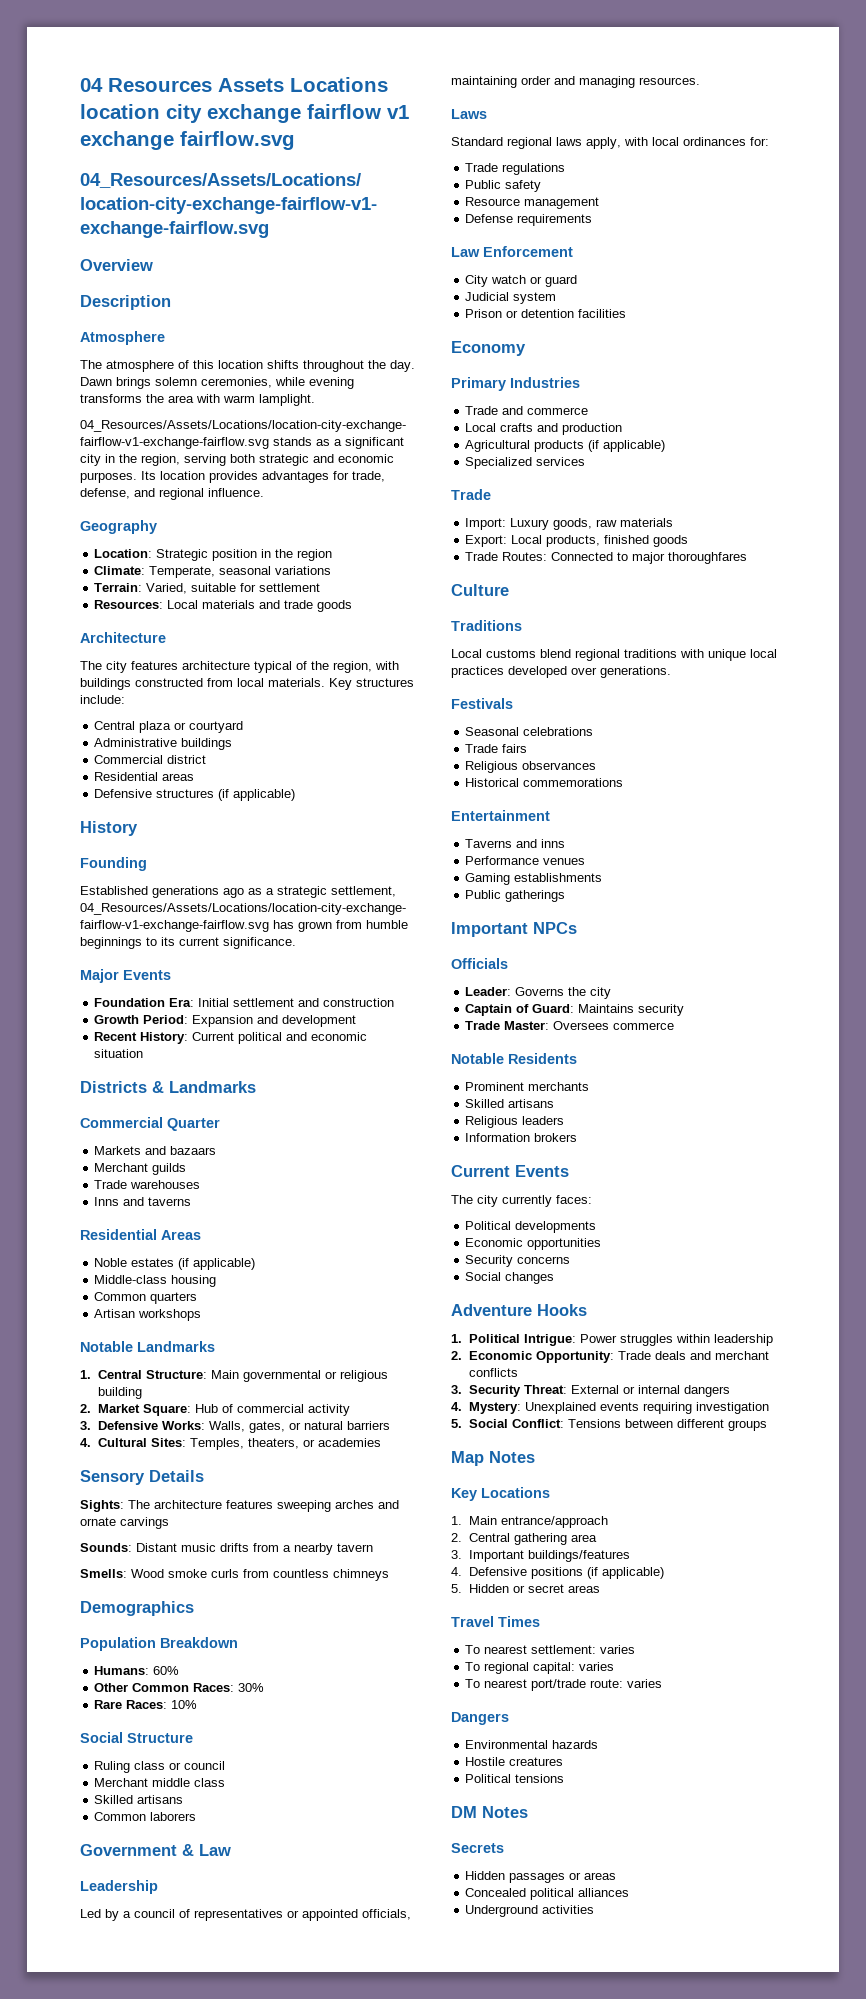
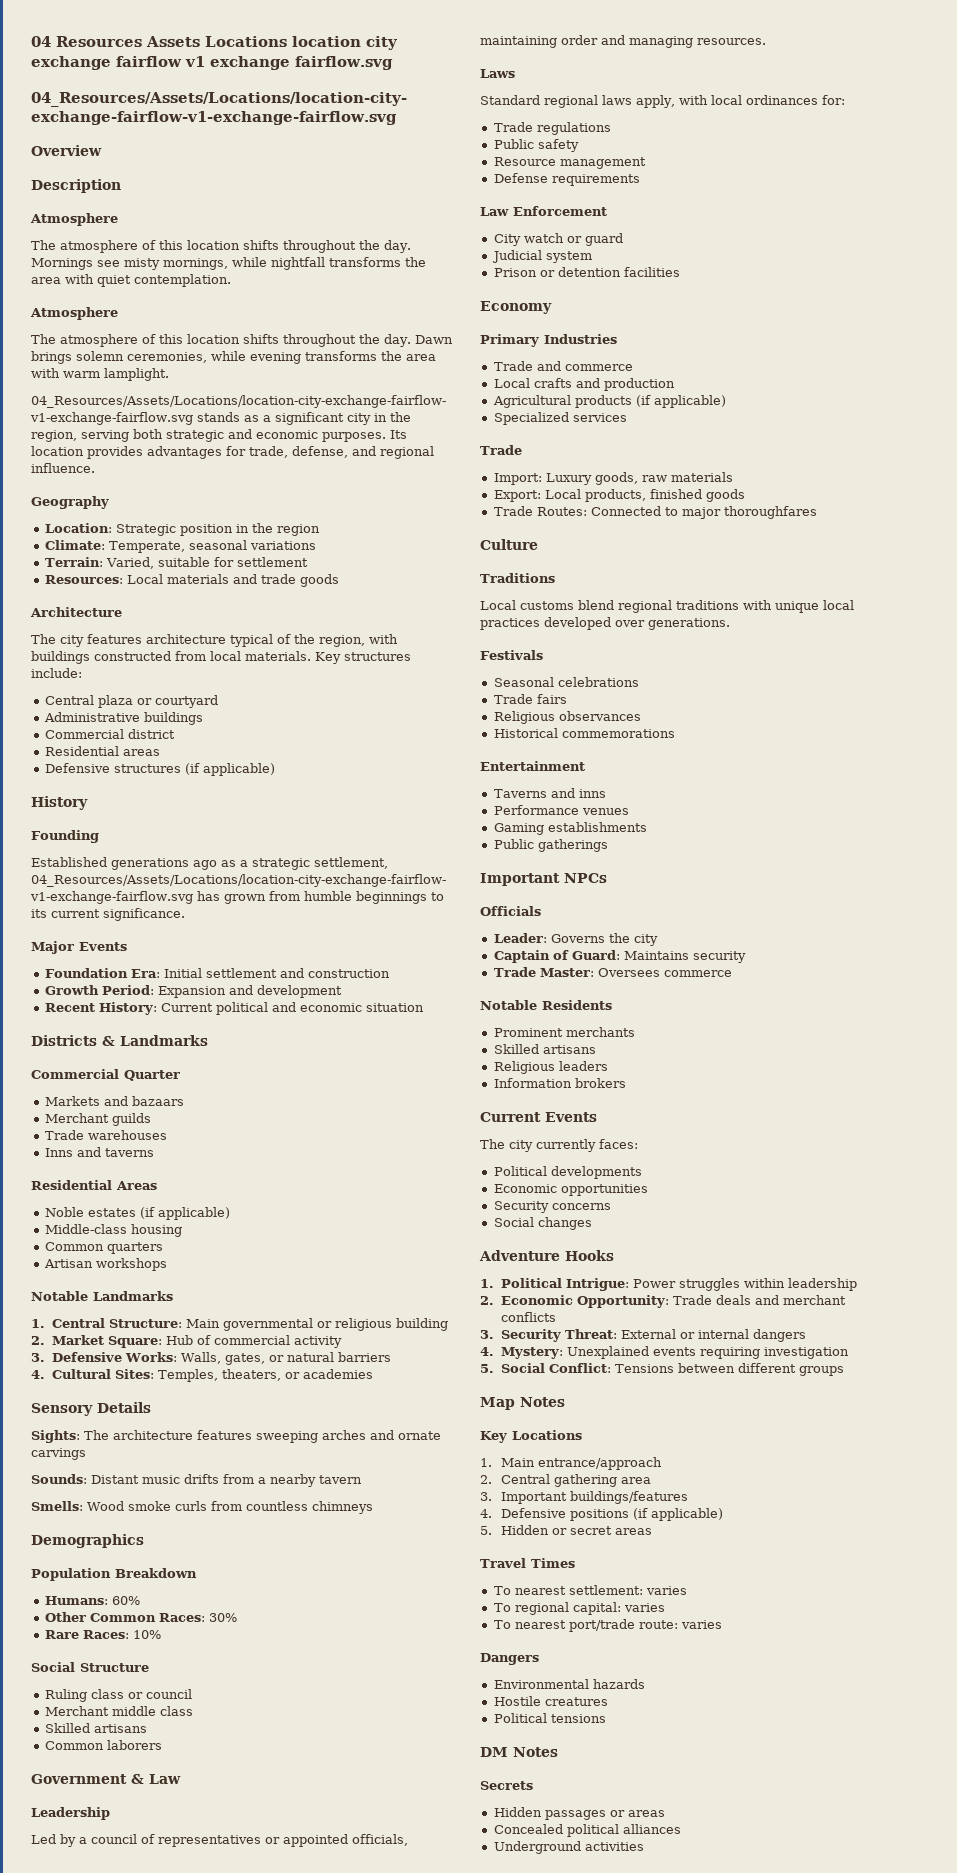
(165, 338) none -> [31,240,411,253] [31,257,426,270] [31,274,231,287] [30,307,118,320] // The atmosphere of this location shifts throughout the day. Mornings see misty mornings, while nightfall transforms the area with quiet contemplation. // Atmosphere

